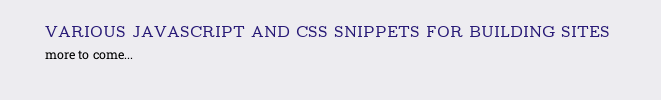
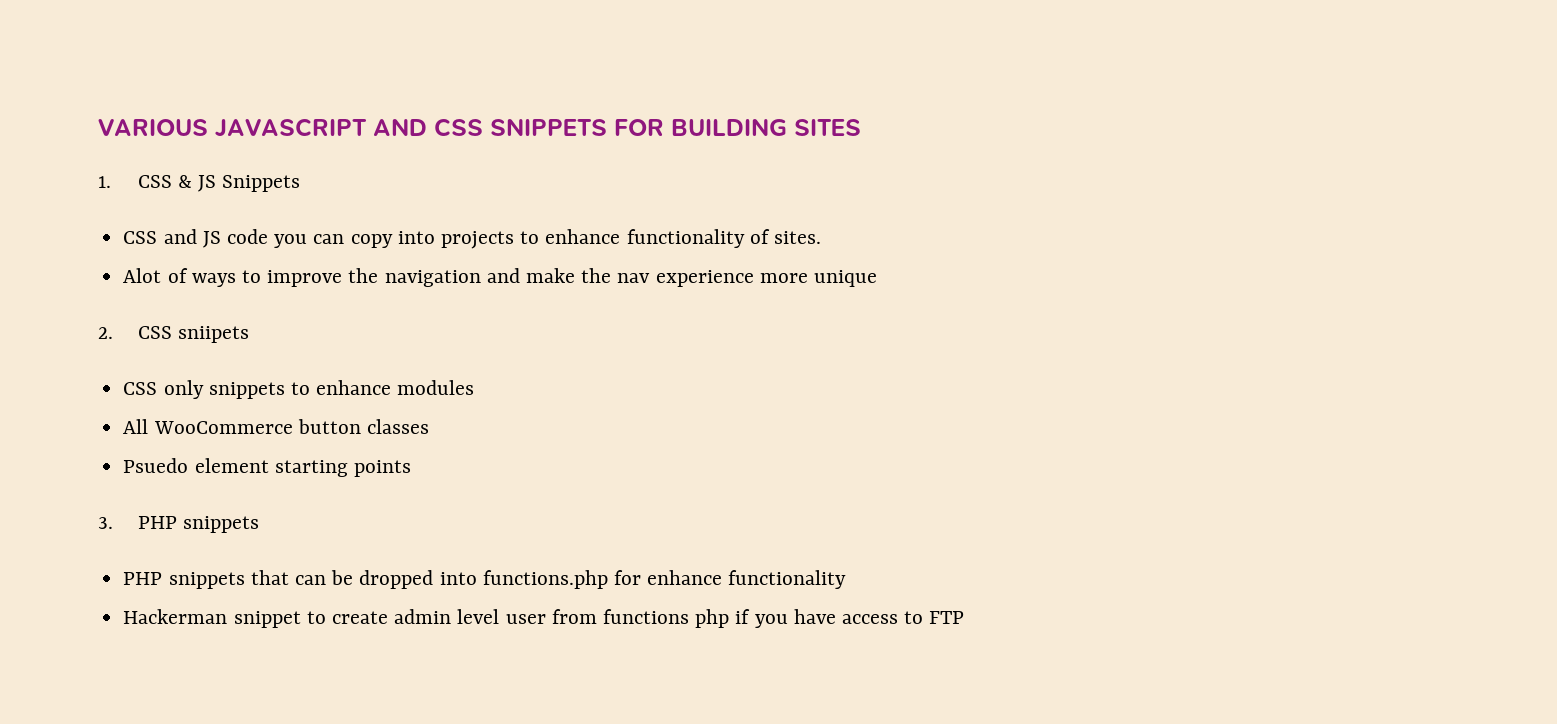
[45,50,133,60] more to come... -> [98,175,301,192] [123,229,822,249] [123,268,878,287] [98,326,249,343] [123,380,475,399] [123,419,429,434] [123,458,411,477] [98,516,259,533] [123,570,847,589] [123,609,965,628] 1. CSS & JS Snippets // CSS and JS code you can copy into projects to enhance functionality of sites. // Alot of ways to improve the navigation and make the nav experience more unique // 2. CSS sniipets // CSS only snippets to enhance modules // All WooCommerce button classes // Psuedo element starting points // 3. PHP snippets // PHP snippets that can be dropped into functions.php for enhance functionality // Hackerman snippet to create admin level user from functions php if you have access to FTP

